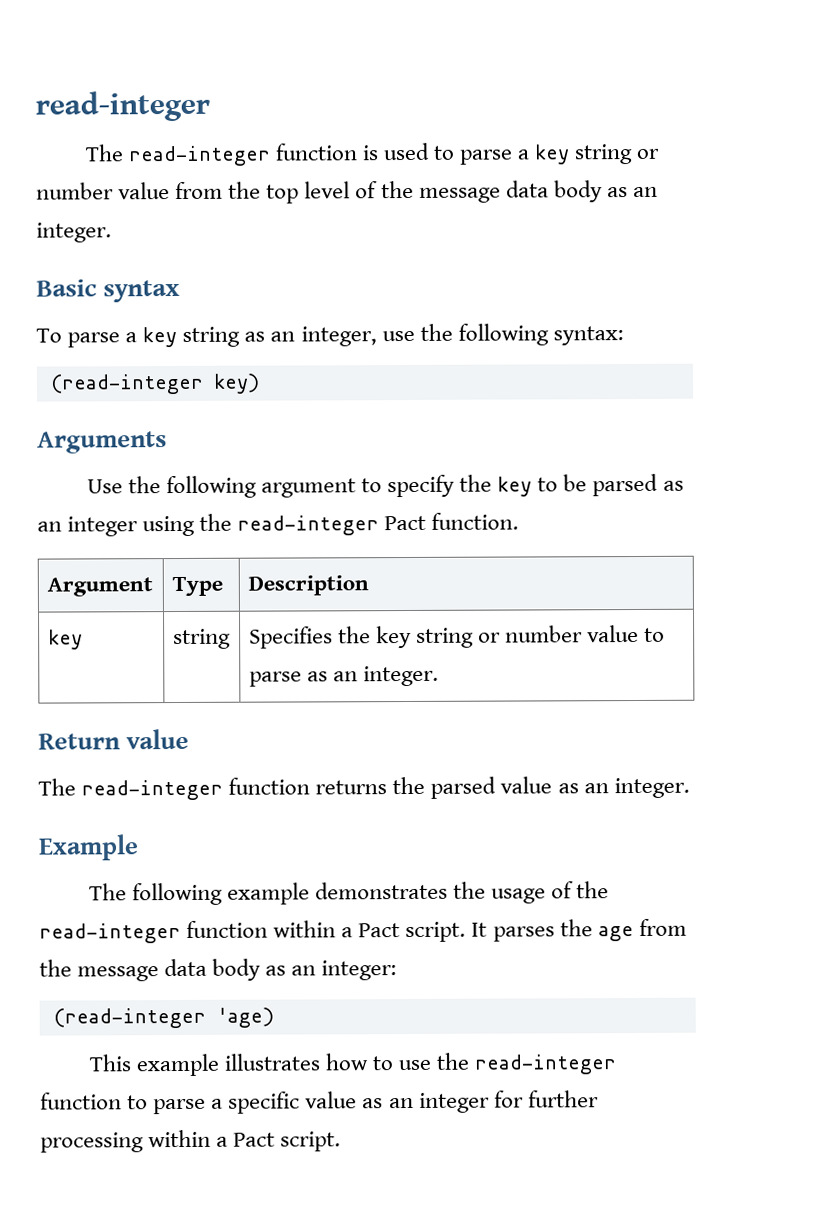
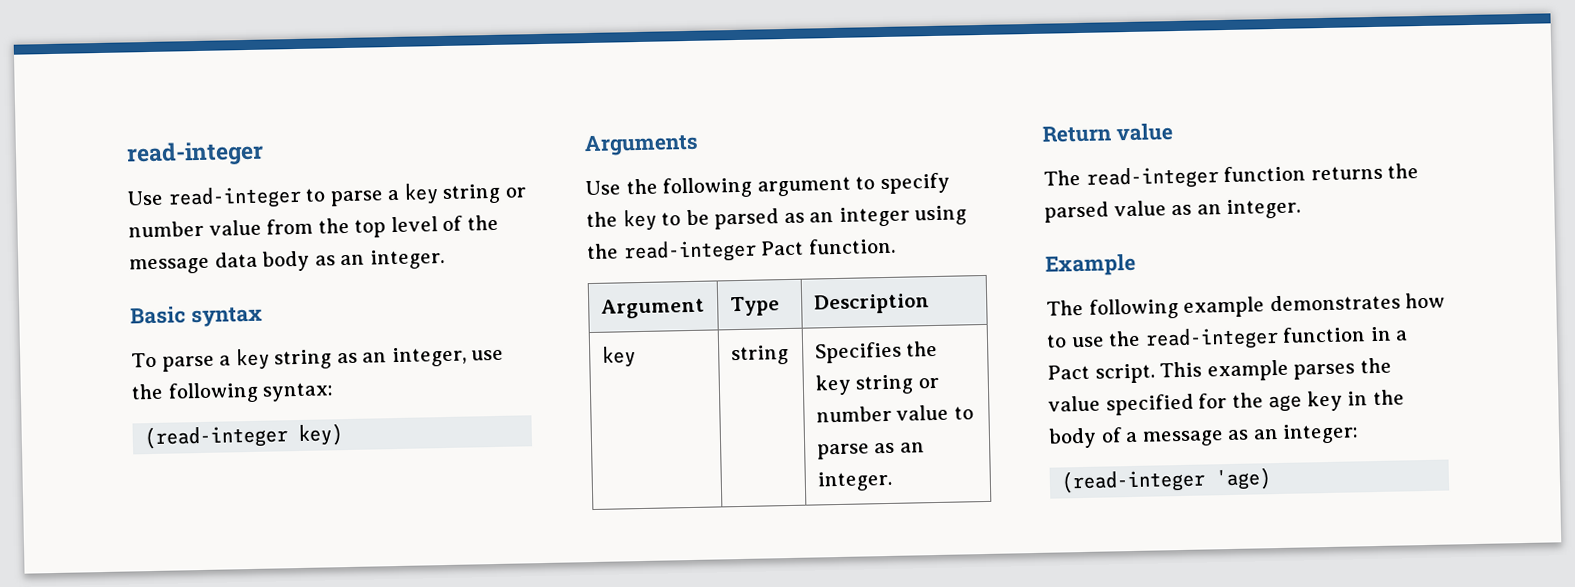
[84,142,430,167] The read-integer function is used -> [127,185,302,210] Use read-integer
[452,881,610,904] [39,918,687,944] [39,958,262,982] the usage of the read-integer function within a Pact script. It parses the age from the message data body -> [1405,292,1446,309] [1046,326,1409,351] [1047,357,1392,384] [1048,389,1405,416] [1048,427,1224,449] how to use the read-integer function in a Pact script. This example parses the value specified for the age key in the body of a message
[88,1052,618,1077] [40,1090,599,1115] [40,1129,342,1153] // This example illustrates how to use the read-integer function to parse a specific value as an integer for further processing within a Pact script. -> (1273, 479) none

